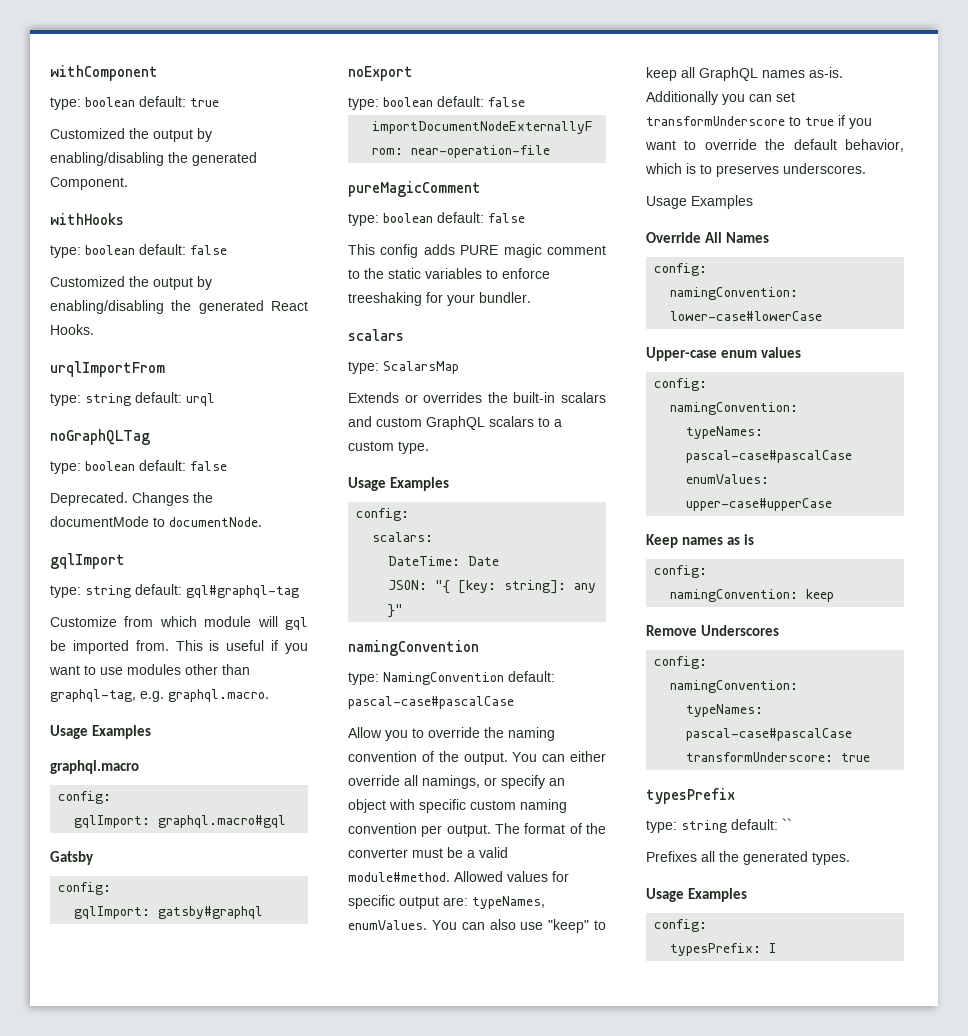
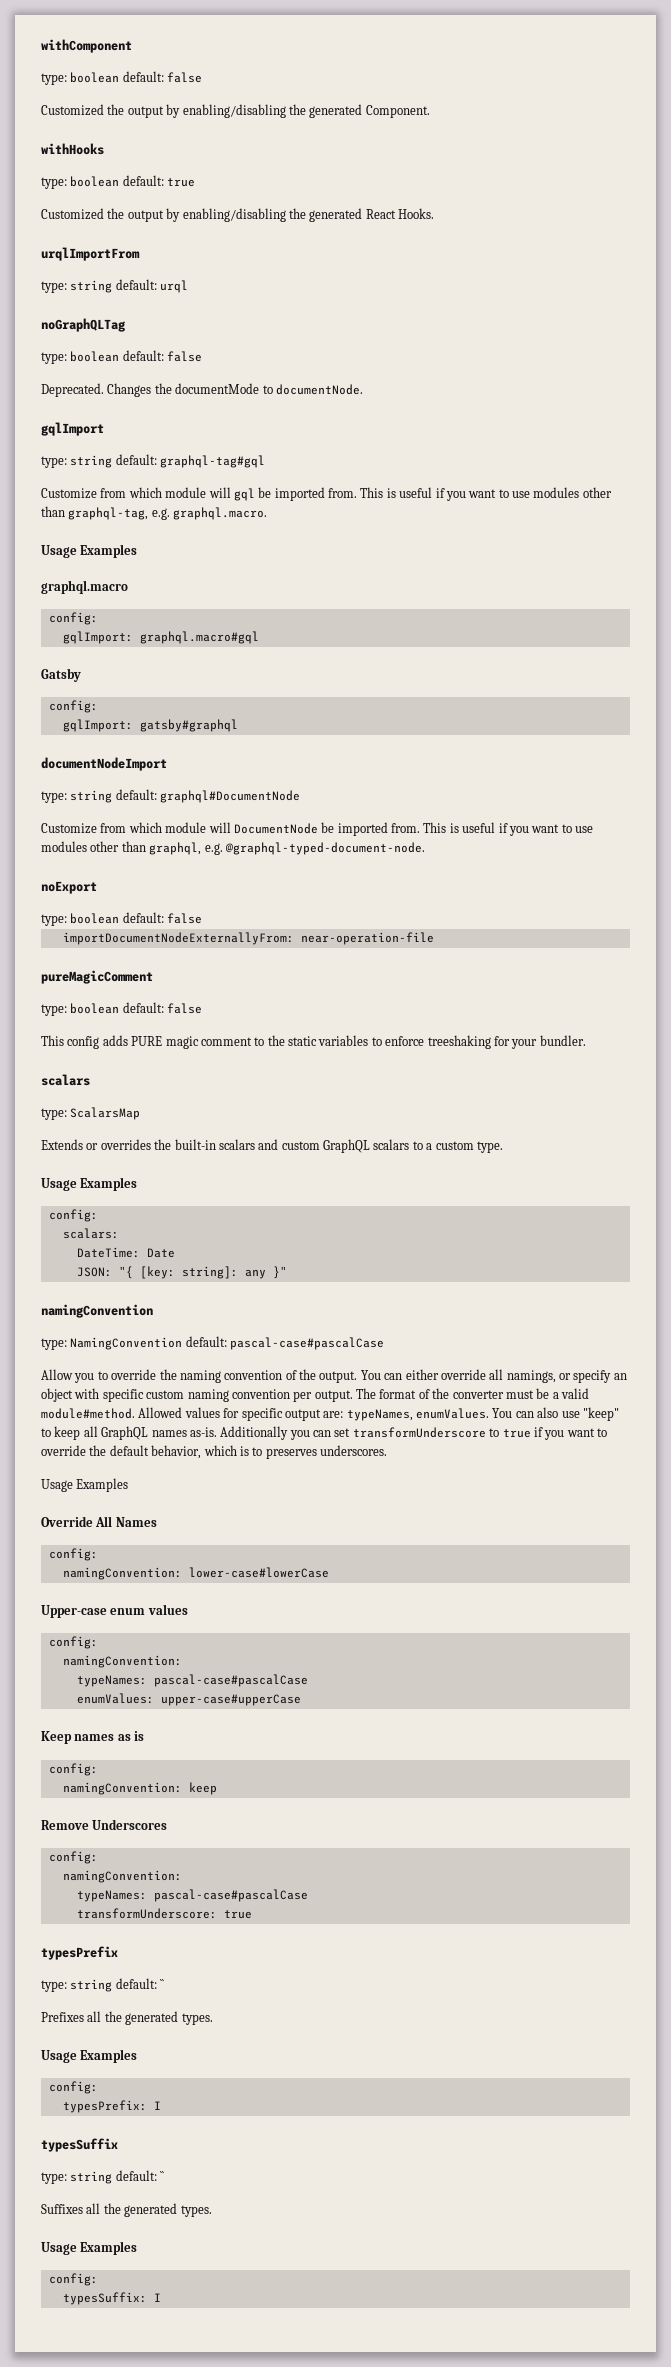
[190,98,219,107] true -> [167,72,203,83] false
[190,245,227,255] false -> [167,178,196,187] true
[186,585,299,598] gql#graphql-tag -> [160,455,266,468] graphql-tag#gql
(264, 912) none -> [41,757,167,771] [41,789,301,803] [41,822,593,836] [41,841,425,855] // documentNodeImport // type: string default: graphql#DocumentNode // Customize from which module will DocumentNode be imported from. This is useful if you want to use modules other than graphql, e.g. @graphql-typed-document-node.
(777, 948) none -> [41,2138,118,2152] [41,2170,165,2184] [41,2203,212,2217] [41,2241,138,2255] [48,2273,98,2286] [62,2292,161,2305] // typesSuffix // type: string default: `` // Suffixes all the generated types. // Usage Examples // config: // typesSuffix: I

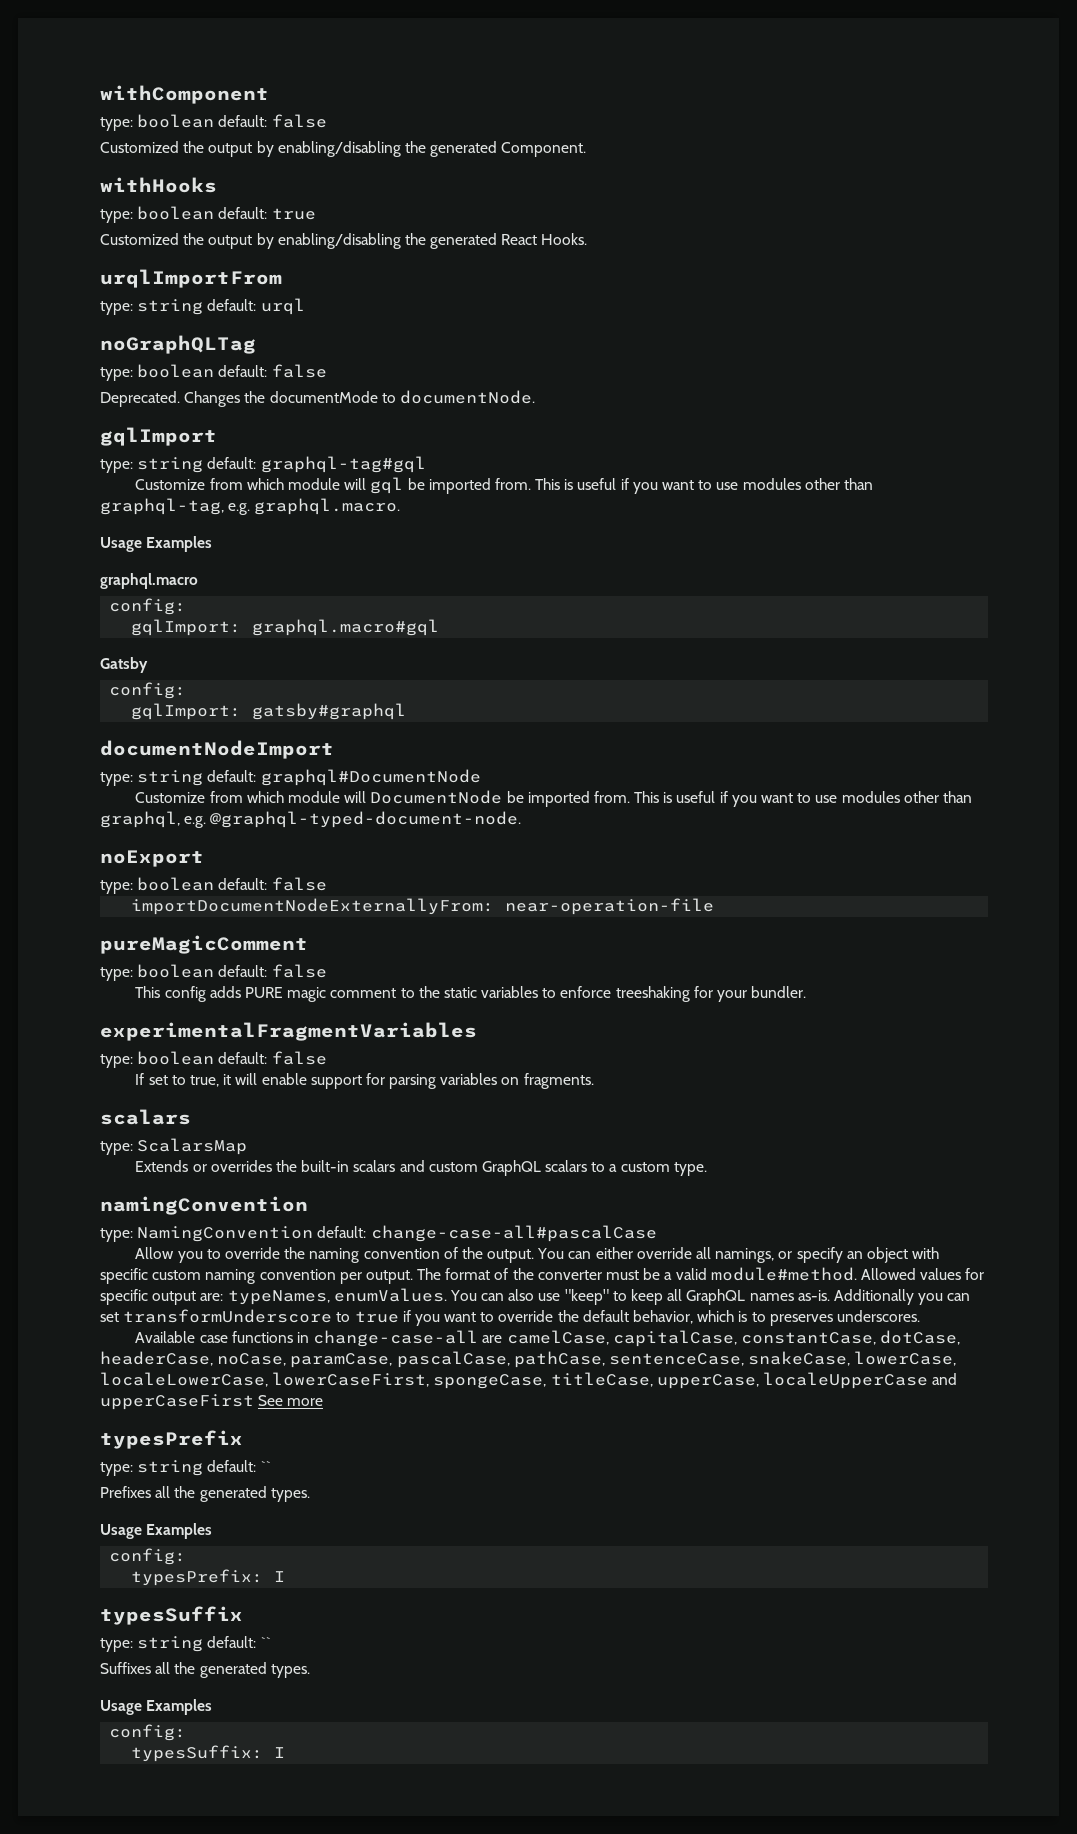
(586, 1040) none -> [100,1022,477,1041] [100,1051,327,1068] [135,1073,594,1089] // experimentalFragmentVariables // type: boolean default: false // If set to true, it will enable support for parsing variables on fragments.
[41,1177,138,1191] [48,1209,98,1222] [62,1228,119,1239] [76,1247,175,1258] [76,1266,287,1279] // Usage Examples // config: // scalars: // DateTime: Date // JSON: "{ [key: string]: any }" -> (707, 1169) none
[230,1337,385,1350] pascal-case#pascalCase -> [370,1225,657,1242] change-case-all#pascalCase
[41,1478,129,1492] [41,1516,157,1527] [48,1548,98,1561] [62,1567,329,1580] [41,1604,188,1618] [48,1636,98,1649] [62,1655,182,1668] [76,1674,308,1687] [76,1693,301,1706] [41,1731,145,1744] [48,1763,98,1776] [62,1782,217,1795] [41,1819,168,1830] [48,1851,98,1864] [62,1870,182,1883] [76,1889,308,1902] [76,1908,252,1919] Usage Examples // Override All Names // config: // namingConvention: lower-case#lowerCase // Upper-case enum values // config: // namingConvention: // typeNames: pascal-case#pascalCase // enumValues: upper-case#upperCase // Keep names as is // config: // namingConvention: keep // Remove Underscores // config: // namingConvention: // typeNames: pascal-case#pascalCase // transformUnderscore: true -> [135,1330,961,1347] [100,1351,957,1368] [100,1372,958,1389] [100,1394,324,1410] Available case functions in change-case-all are camelCase, capitalCase, constantCase, dotCase, headerCase, noCase, paramCase, pascalCase, pathCase, sentenceCase, snakeCase, lowerCase, localeLowerCase, lowerCaseFirst, spongeCase, titleCase, upperCase, localeUpperCase and upperCaseFirst See more

